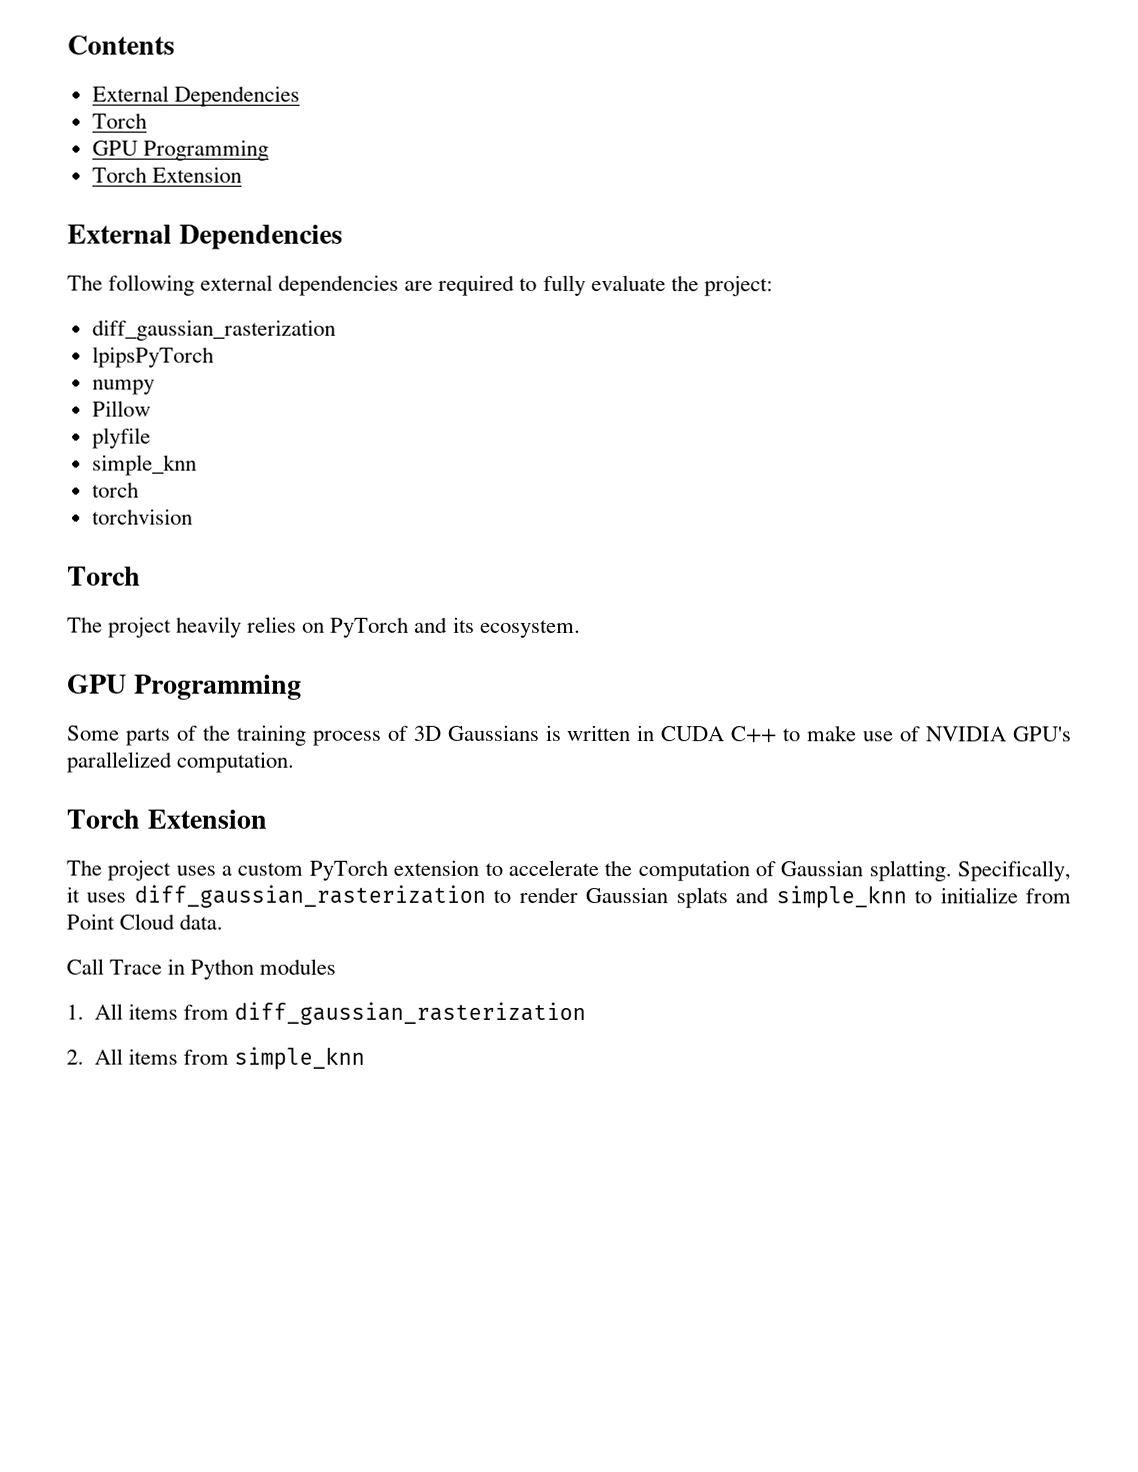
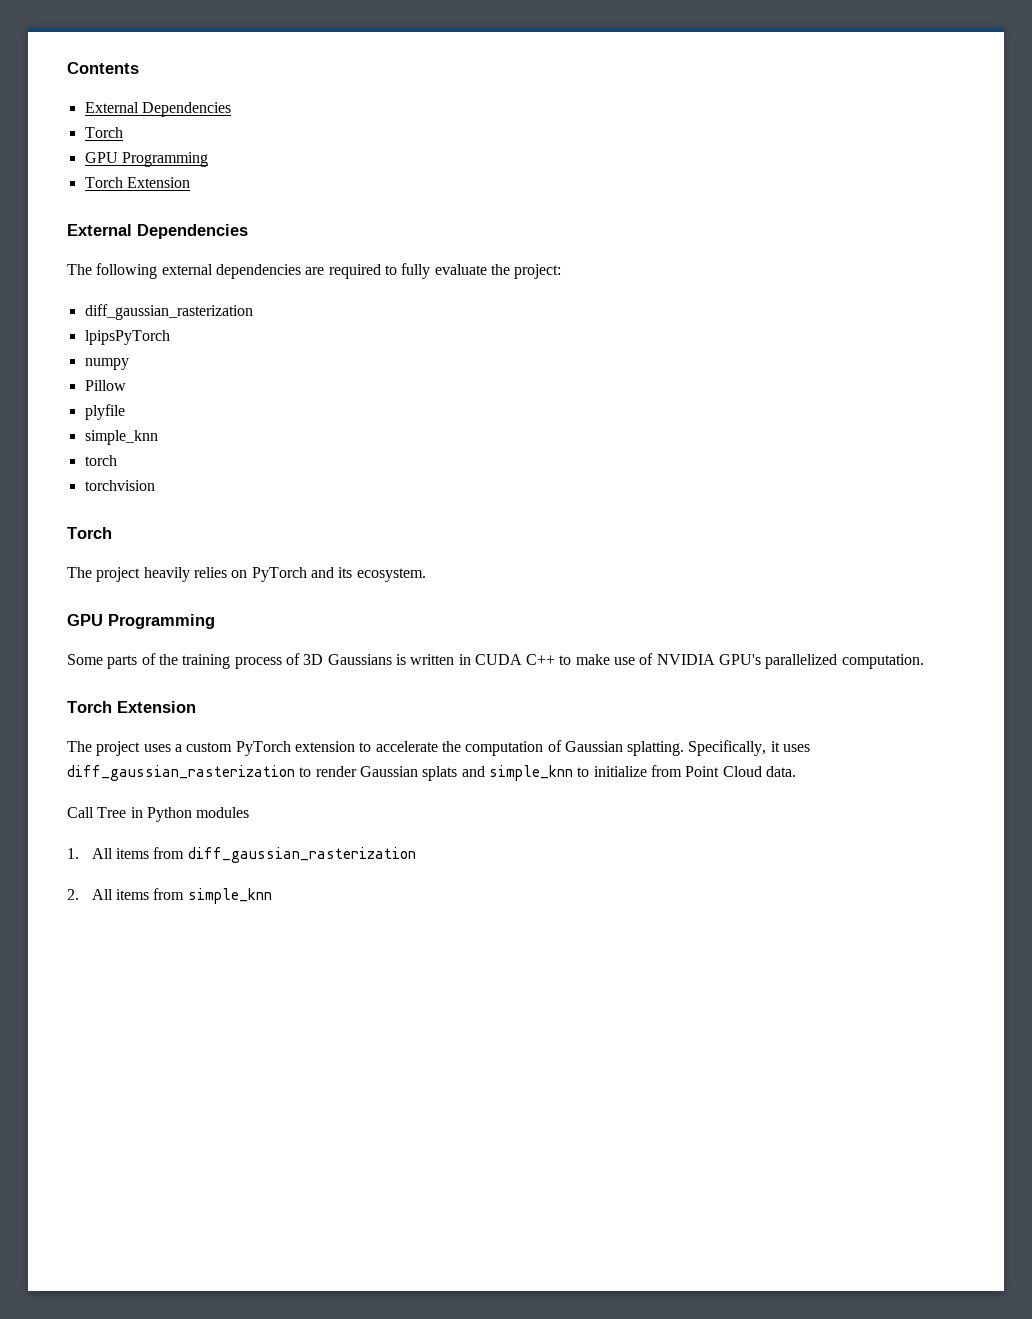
[109,959,163,975] Trace -> [97,807,127,818] Tree

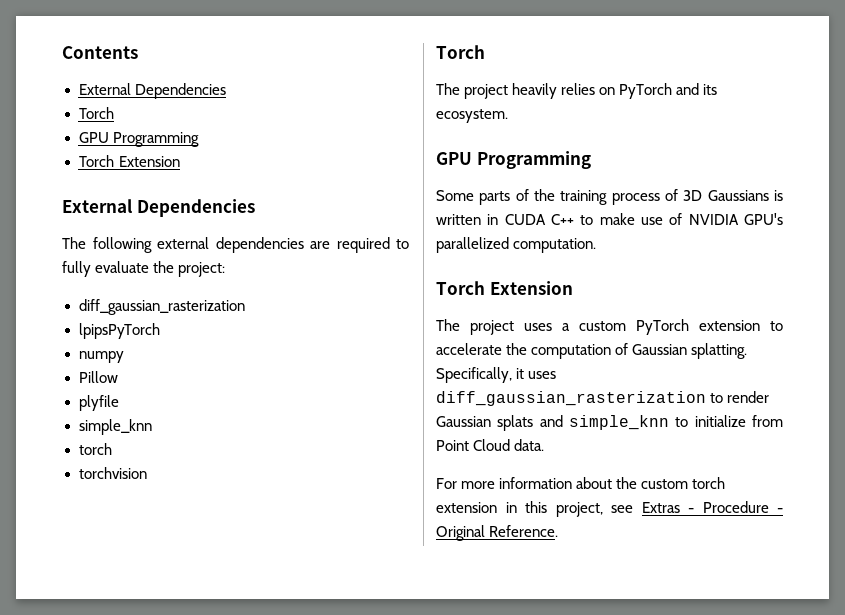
[67,807,250,822] [67,847,416,863] [67,888,272,904] Call Tree in Python modules // 1. All items from diff_gaussian_rasterization // 2. All items from simple_knn -> [436,477,726,489] [436,501,783,517] [436,525,559,541] For more information about the custom torch extension in this project, see Extras - Procedure - Original Reference.

